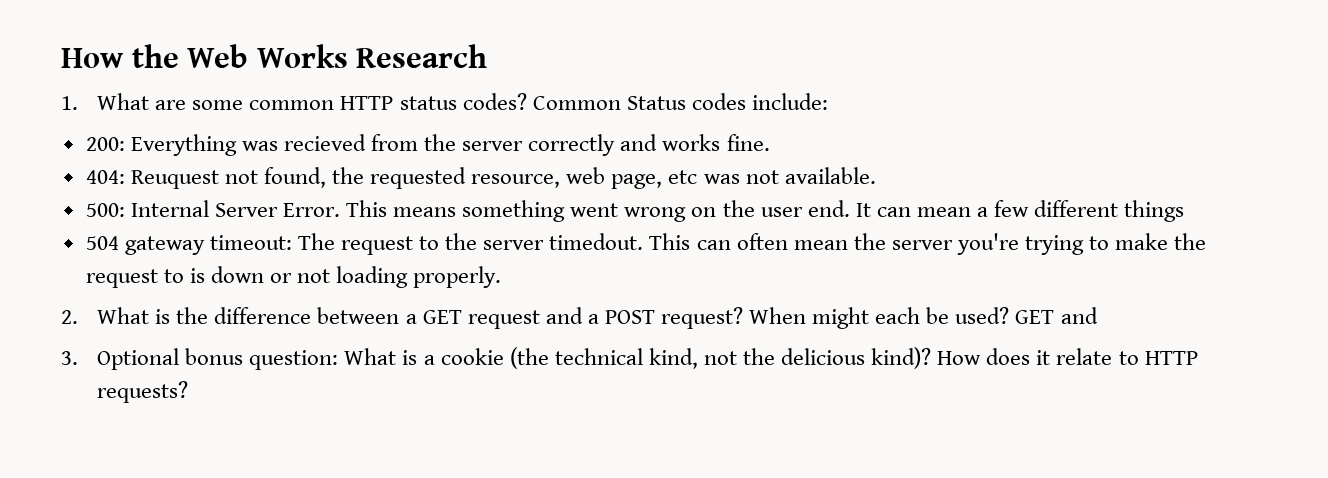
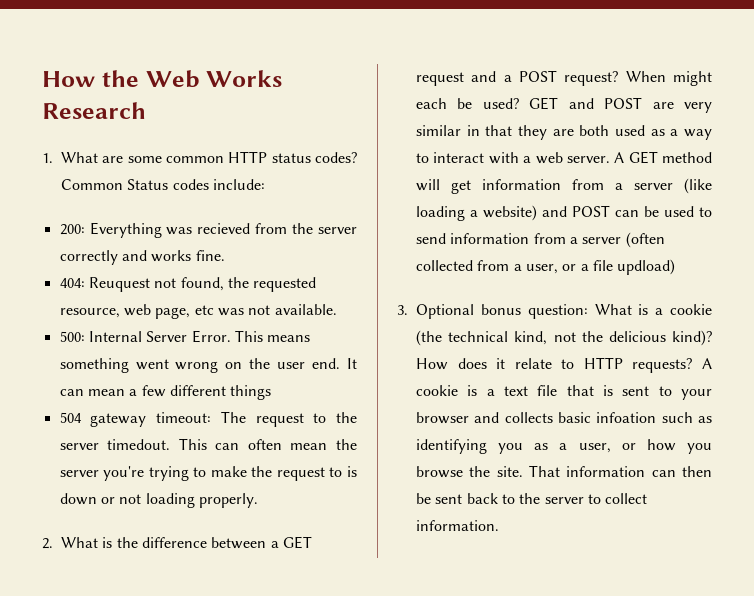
(1098, 315) none -> [604,97,712,113] [416,125,712,140] [416,151,712,164] [416,178,712,194] [416,205,712,221] [416,232,665,248] [416,259,676,275] POST are very similar in that they are both used as a way to interact with a web server. A GET method will get information from a server (like loading a website) and POST can be used to send information from a server (often collected from a user, or a file updload)
(189, 392) none -> [702,358,712,369] [416,385,712,400] [416,412,712,424] [416,439,712,454] [416,465,712,478] [416,493,648,504] [416,520,499,531] A cookie is a text file that is sent to your browser and collects basic infoation such as identifying you as a user, or how you browse the site. That information can then be sent back to the server to collect information.

